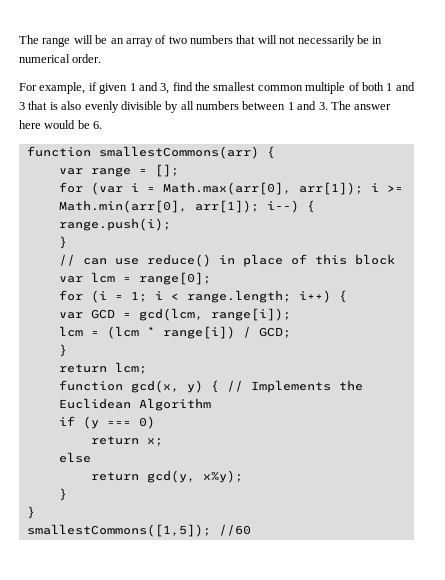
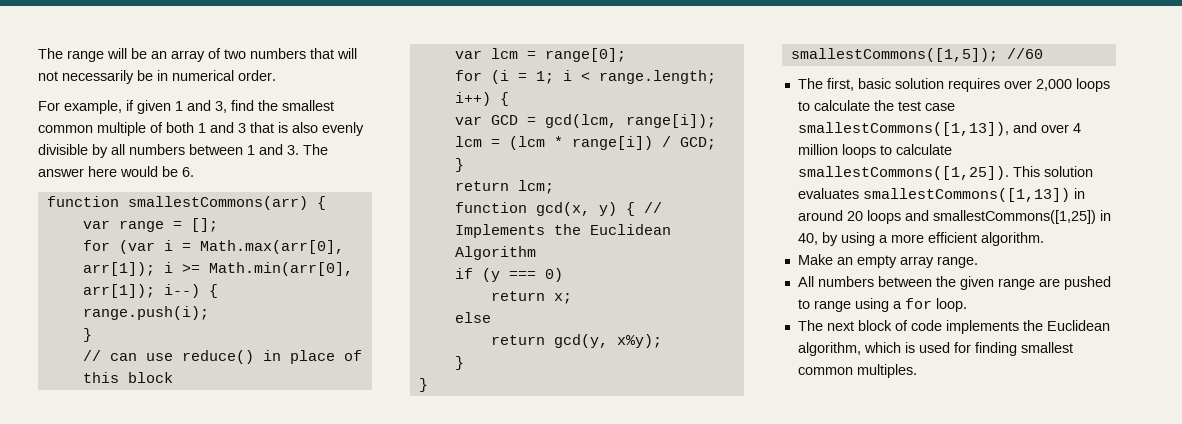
(251, 530) none -> [797,78,1110,92] [797,100,955,111] [797,122,1081,136] [797,144,952,158] [797,166,1093,180] [797,188,1085,202] [797,210,1111,224] [797,232,1044,246] [797,254,978,268] [797,276,1111,290] [797,298,967,312] [797,320,1110,334] [797,342,1073,356] [797,364,917,378] // The first, basic solution requires over 2,000 loops to calculate the test case smallestCommons([1,13]), and over 4 million loops to calculate smallestCommons([1,25]). This solution evaluates smallestCommons([1,13]) in around 20 loops and smallestCommons([1,25]) in 40, by using a more efficient algorithm. // Make an empty array range. // All numbers between the given range are pushed to range using a for loop. // The next block of code implements the Euclidean algorithm, which is used for finding smallest common multiples.

